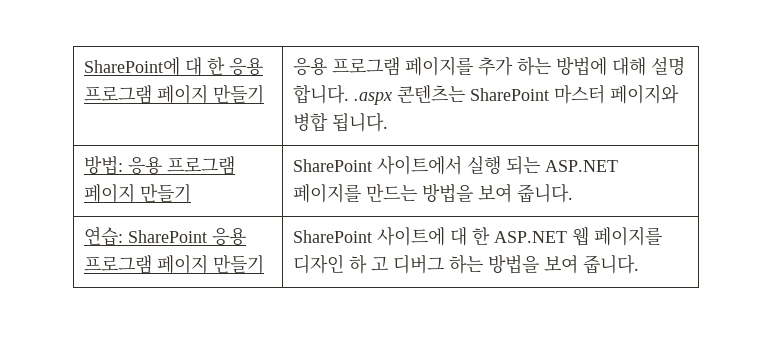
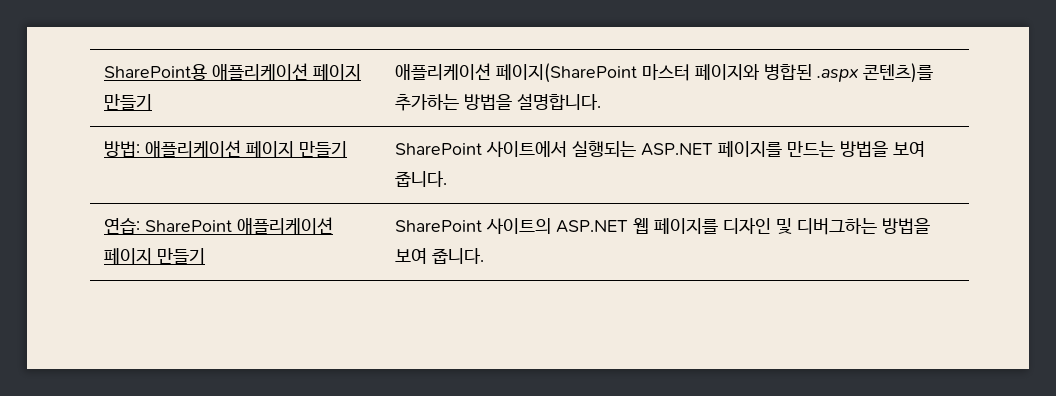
[84,57,264,76] [84,84,265,104] [293,56,686,76] [293,84,680,105] [293,112,389,132] SharePoint에 대 한 응용 프로그램 페이지 만들기 | 응용 프로그램 페이지를 추가 하는 방법에 대해 설명 합니다. .aspx 콘텐츠는 SharePoint 마스터 페이지와 병합 됩니다. -> [104,63,362,80] [104,94,153,110] [395,63,934,83] [395,93,602,111] SharePoint용 애플리케이션 페이지 만들기 | 애플리케이션 페이지(SharePoint 마스터 페이지와 병합된 .aspx 콘텐츠)를 추가하는 방법을 설명합니다.
[128,156,236,175] 응용 프로그램 -> [145,140,242,157] 애플리케이션
[467,156,541,175] 실행 되는 -> [572,141,637,157] 실행되는
[212,228,247,245] [84,254,265,274] [293,227,491,246] 응용 프로그램 페이지 만들기 | SharePoint 사이트에 대 한 -> [237,217,334,234] [104,248,206,264] [395,218,552,234] 애플리케이션 페이지 만들기 | SharePoint 사이트의
[349,254,484,274] 하 고 디버그 하는 -> [776,218,878,235] 및 디버그하는

